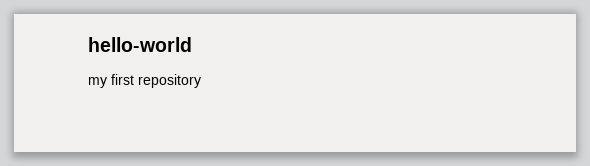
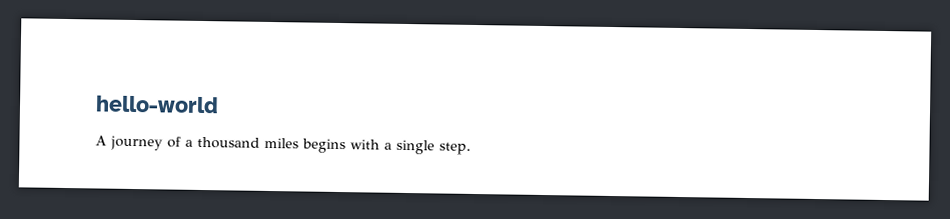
[88,74,201,88] my first repository -> [95,135,471,155] A journey of a thousand miles begins with a single step.

